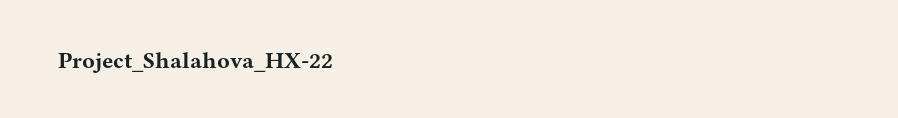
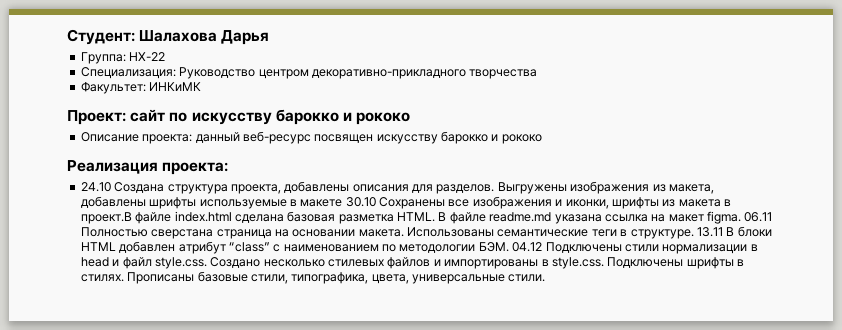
[58,52,333,73] Project_Shalahova_HX-22 -> [67,29,270,45] [80,52,166,64] [80,67,538,79] [80,82,202,94] [67,109,411,125] [80,131,542,144] [67,160,229,175] [80,181,714,194] [80,196,731,209] [80,211,773,224] [80,226,772,239] [80,241,758,254] [80,257,744,269] [80,271,546,284] Студент: Шалахова Дарья // Группа: НХ-22 // Специализация: Руководство центром декоративно-прикладного творчества // Факультет: ИНКиМК // Проект: сайт по искусству барокко и рококо // Описание проекта: данный веб-ресурс посвящен искусству барокко и рококо // Реализация проекта: // 24.10 Создана структура проекта, добавлены описания для разделов. Выгружены изображения из макета, добавлены шрифты используемые в макете 30.10 Сохранены все изображения и иконки, шрифты из макета в проект.В файле index.html сделана базовая разметка HTML. В файле readme.md указана ссылка на макет figma. 06.11 Полностью сверстана страница на основании макета. Использованы семантические теги в структуре. 13.11 В блоки HTML добавлен атрибут “class” с наименованием по методологии БЭМ. 04.12 Подключены стили нормализации в head и файл style.css. Создано несколько стилевых файлов и импортированы в style.css. Подключены шрифты в стилях. Прописаны базовые стили, типографика, цвета, универсальные стили.

